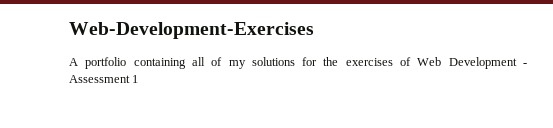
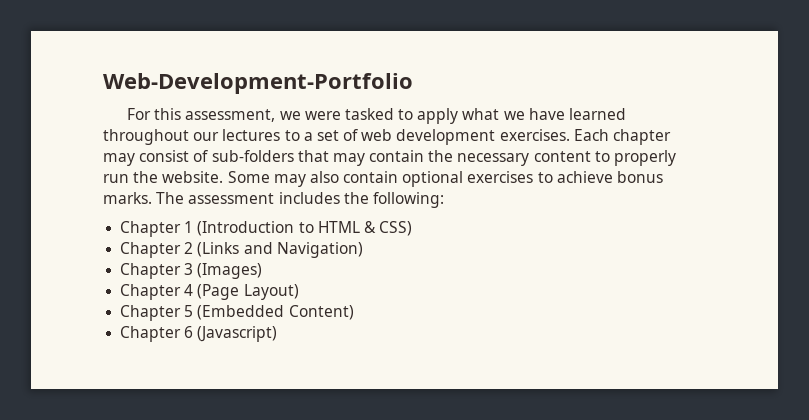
[69,22,314,39] [69,57,528,69] [69,75,139,83] Web-Development-Exercises // A portfolio containing all of my solutions for the exercises of Web Development - Assessment 1 -> [103,73,413,94] [127,108,627,124] [103,129,672,145] [103,150,677,166] [103,171,664,187] [103,192,444,208] [120,221,413,237] [120,242,363,258] [120,263,263,279] [120,284,299,300] [120,305,354,321] [120,326,278,342] Web-Development-Portfolio // For this assessment, we were tasked to apply what we have learned throughout our lectures to a set of web development exercises. Each chapter may consist of sub-folders that may contain the necessary content to properly run the website. Some may also contain optional exercises to achieve bonus marks. The assessment includes the following: // Chapter 1 (Introduction to HTML & CSS) // Chapter 2 (Links and Navigation) // Chapter 3 (Images) // Chapter 4 (Page Layout) // Chapter 5 (Embedded Content) // Chapter 6 (Javascript)

